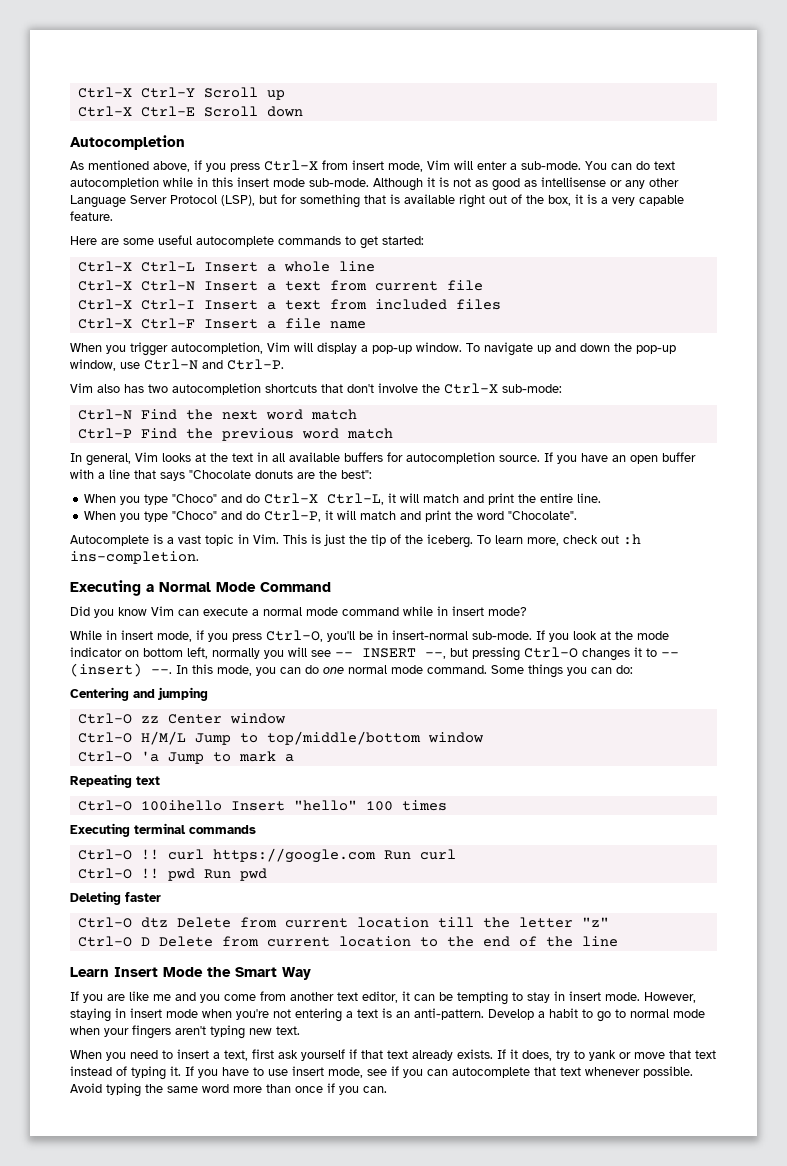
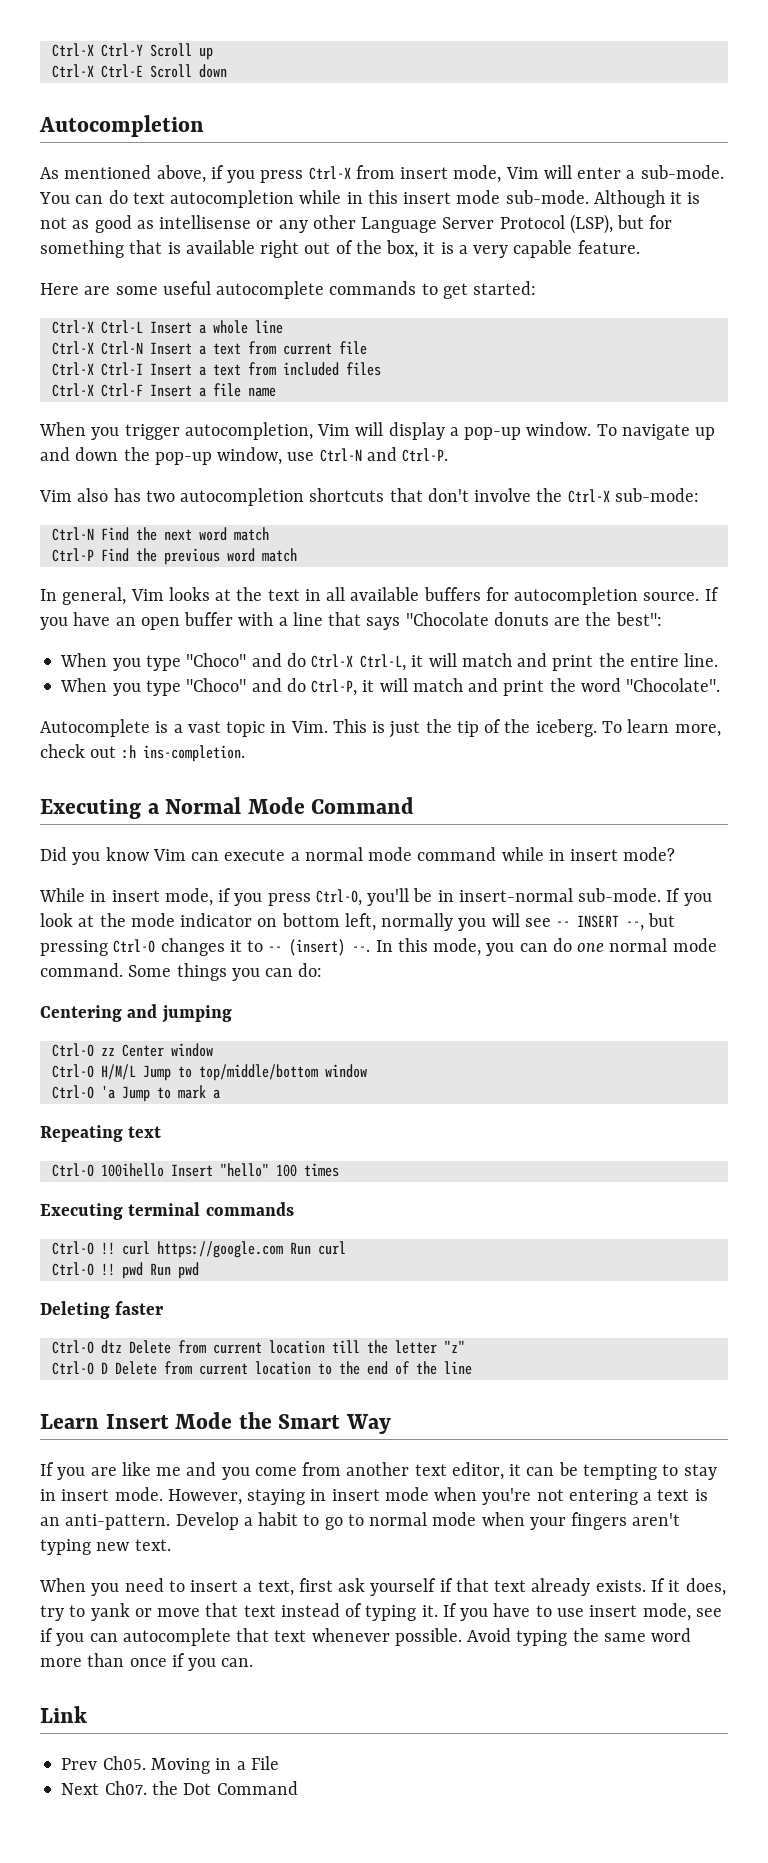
(387, 1089) none -> [40,1706,87,1723] [61,1756,279,1774] [61,1781,298,1795] // Link // Prev Ch05. Moving in a File // Next Ch07. the Dot Command

